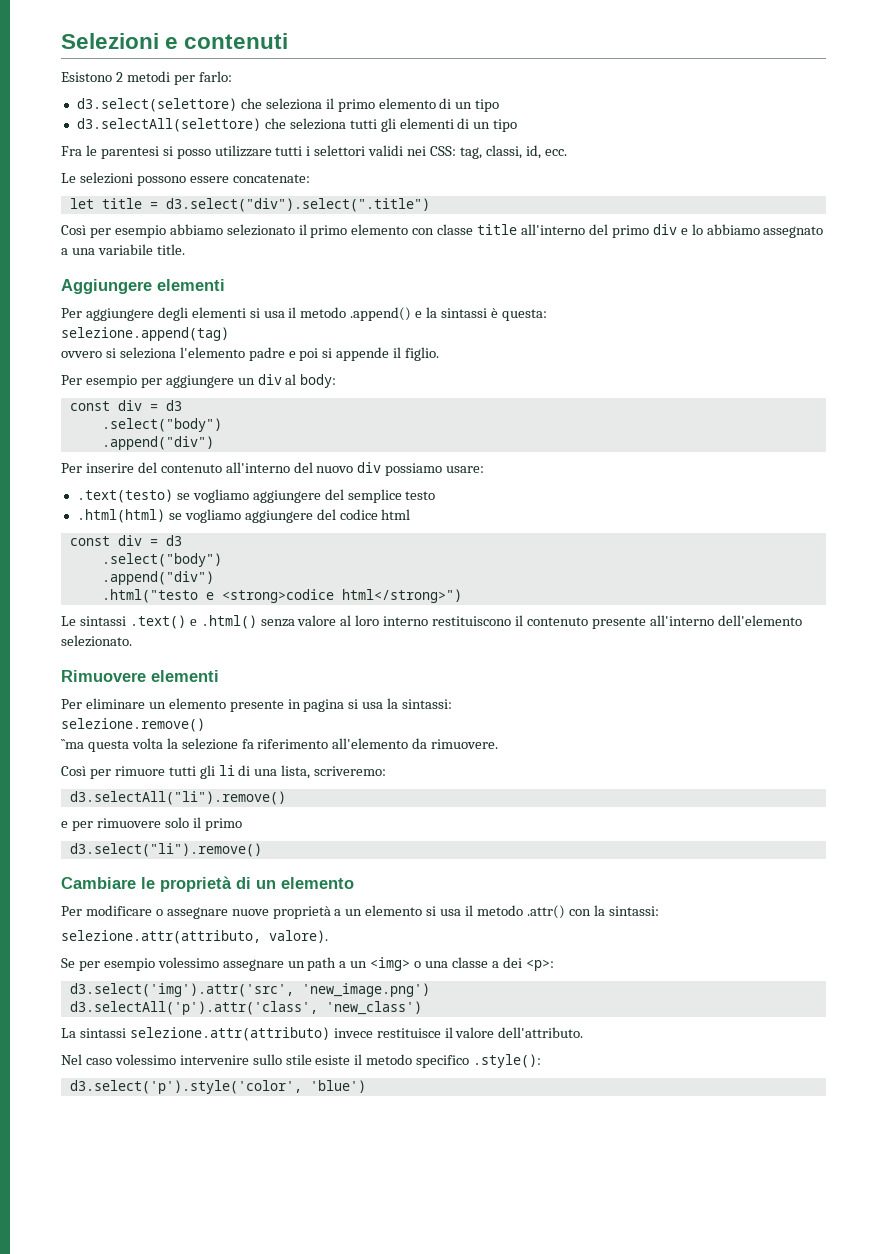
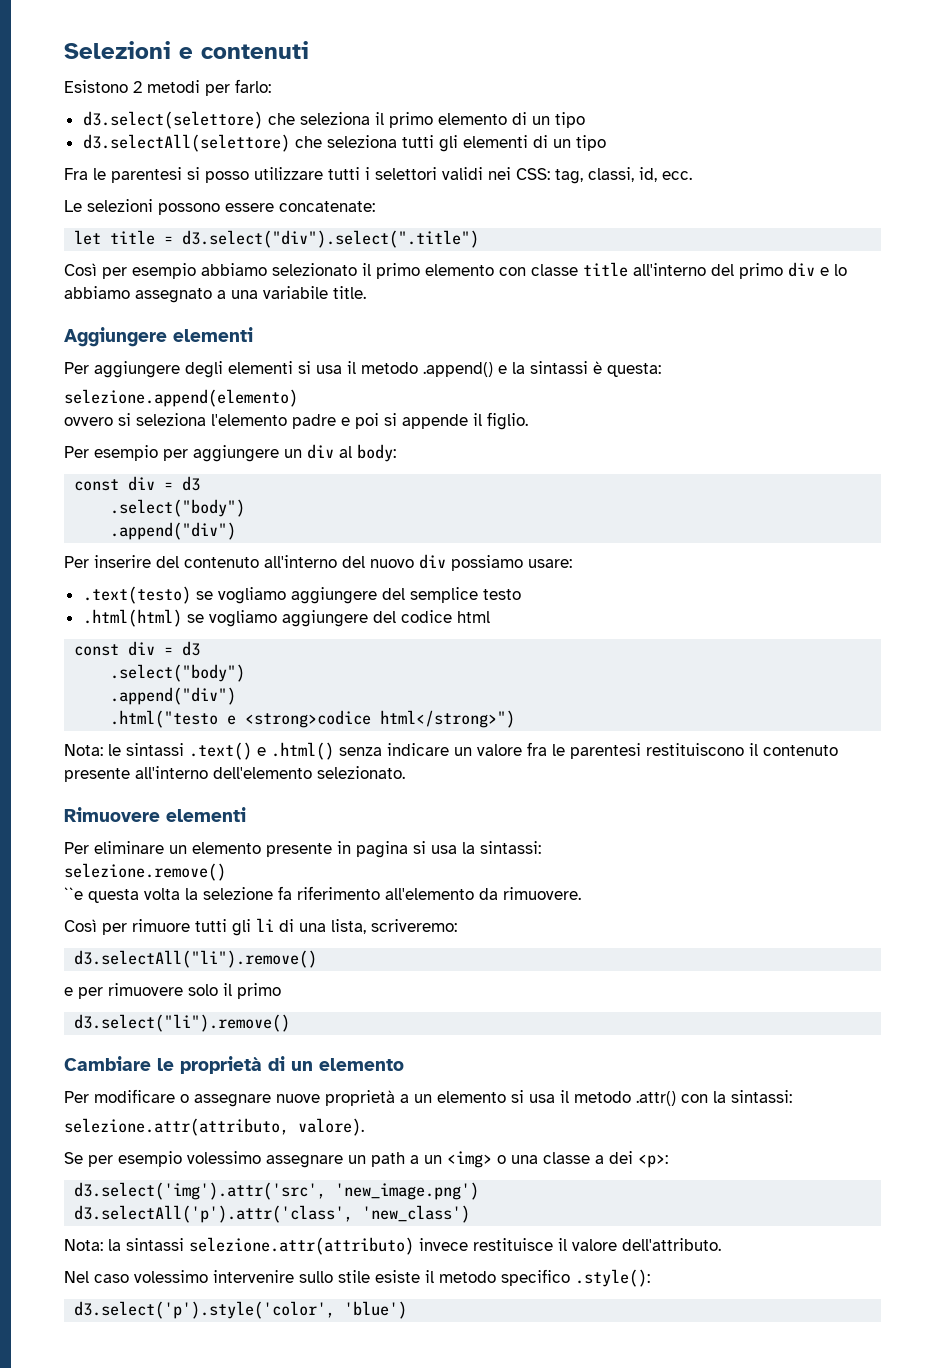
[61,327,229,341] selezione.append(tag) -> [64,389,298,407] selezione.append(elemento)
[61,616,76,626] Le -> [64,744,121,756] Nota: le
[297,615,429,626] valore al loro interno -> [387,742,641,759] indicare un valore fra le parentesi
[61,739,84,749] ``ma -> [64,887,83,900] ``e
[61,1028,76,1038] La -> [64,1239,121,1251] Nota: la

